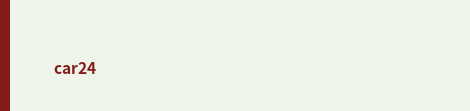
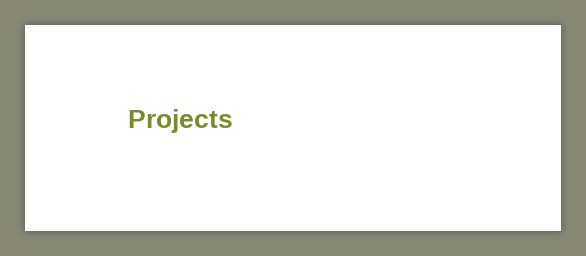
[54,62,96,74] car24 -> [128,109,233,133] Projects

